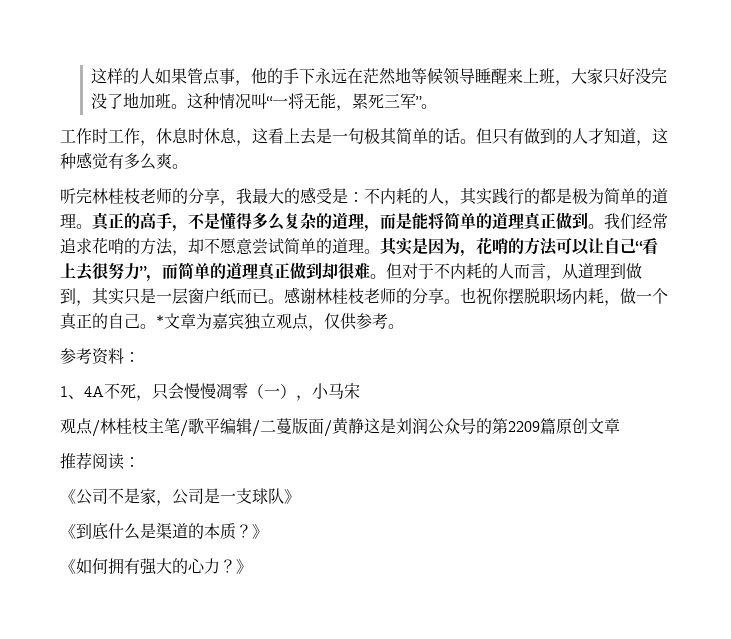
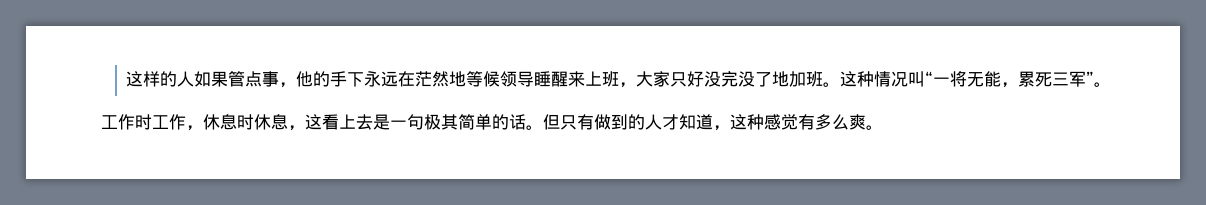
[60,187,668,206] [60,212,668,232] [60,237,658,257] [60,262,642,282] [60,287,668,306] [60,312,404,331] [60,348,140,365] [60,383,360,401] [60,417,620,437] [60,452,140,470] [60,488,300,506] [60,522,268,540] [60,558,252,575] // 听完林桂枝老师的分享，我最大的感受是：不内耗的人，其实践行的都是极为简单的道理。真正的高手，不是懂得多么复杂的道理，而是能将简单的道理真正做到。我们经常追求花哨的方法，却不愿意尝试简单的道理。其实是因为，花哨的方法可以让自己“看上去很努力”，而简单的道理真正做到却很难。但对于不内耗的人而言，从道理到做到，其实只是一层窗户纸而已。感谢林桂枝老师的分享。也祝你摆脱职场内耗，做一个真正的自己。*文章为嘉宾独立观点，仅供参考。 // 参考资料： // 1、4A不死，只会慢慢凋零（一），小马宋 // 观点/林桂枝主笔/歌平编辑/二蔓版面/黄静这是刘润公众号的第2209篇原创文章 // 推荐阅读： // 《公司不是家，公司是一支球队》 // 《到底什么是渠道的本质？》 // 《如何拥有强大的心力？》 -> (883, 127) none

